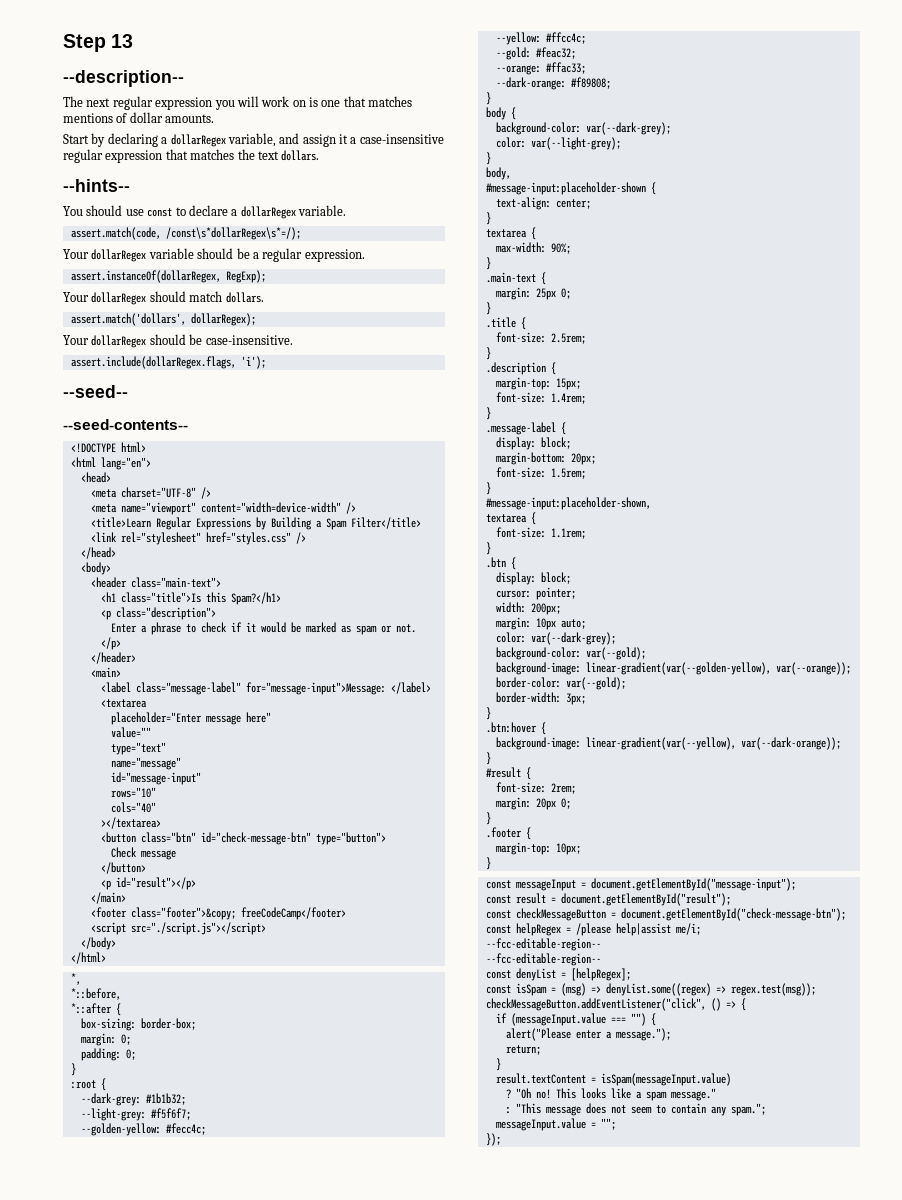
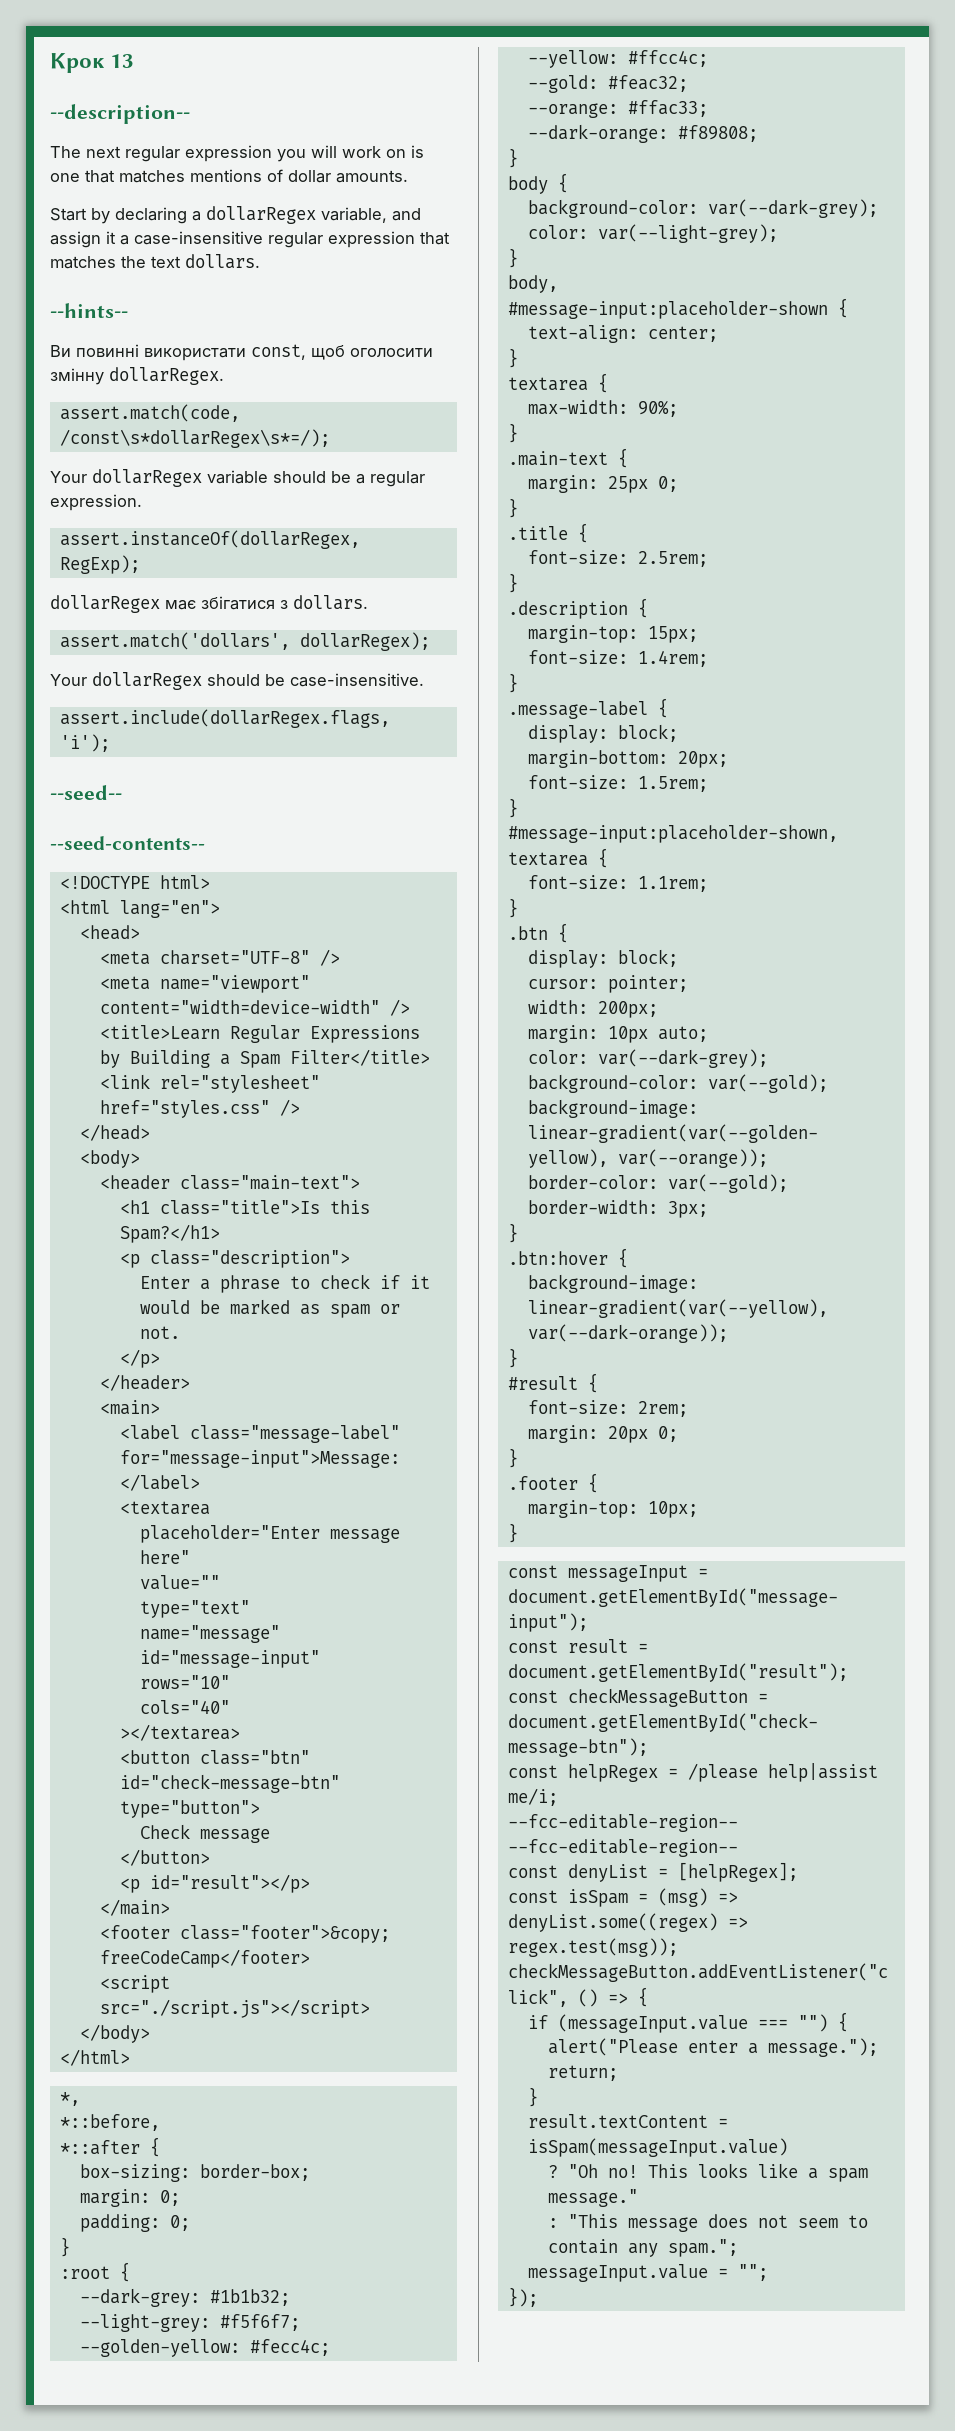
[63,34,106,52] Step -> [50,53,104,73] Крок
[63,205,346,219] You should use const to declare a dollarRegex variable. -> [50,344,433,361] [50,367,224,385] Ви повинні використати const, щоб оголосити змінну dollarRegex.
[63,291,223,305] Your dollarRegex should match -> [50,595,288,613] dollarRegex має збігатися з

